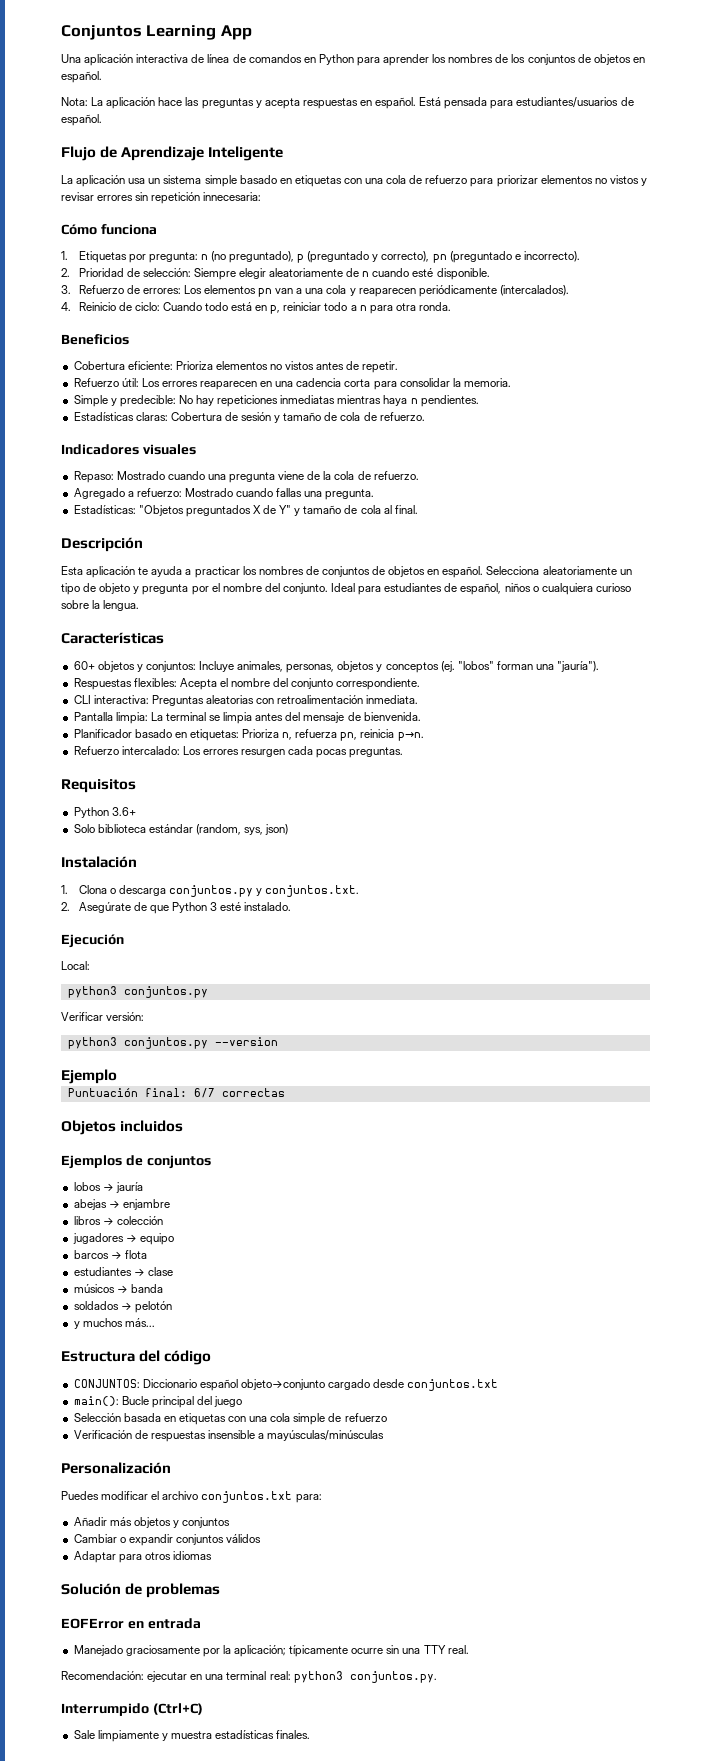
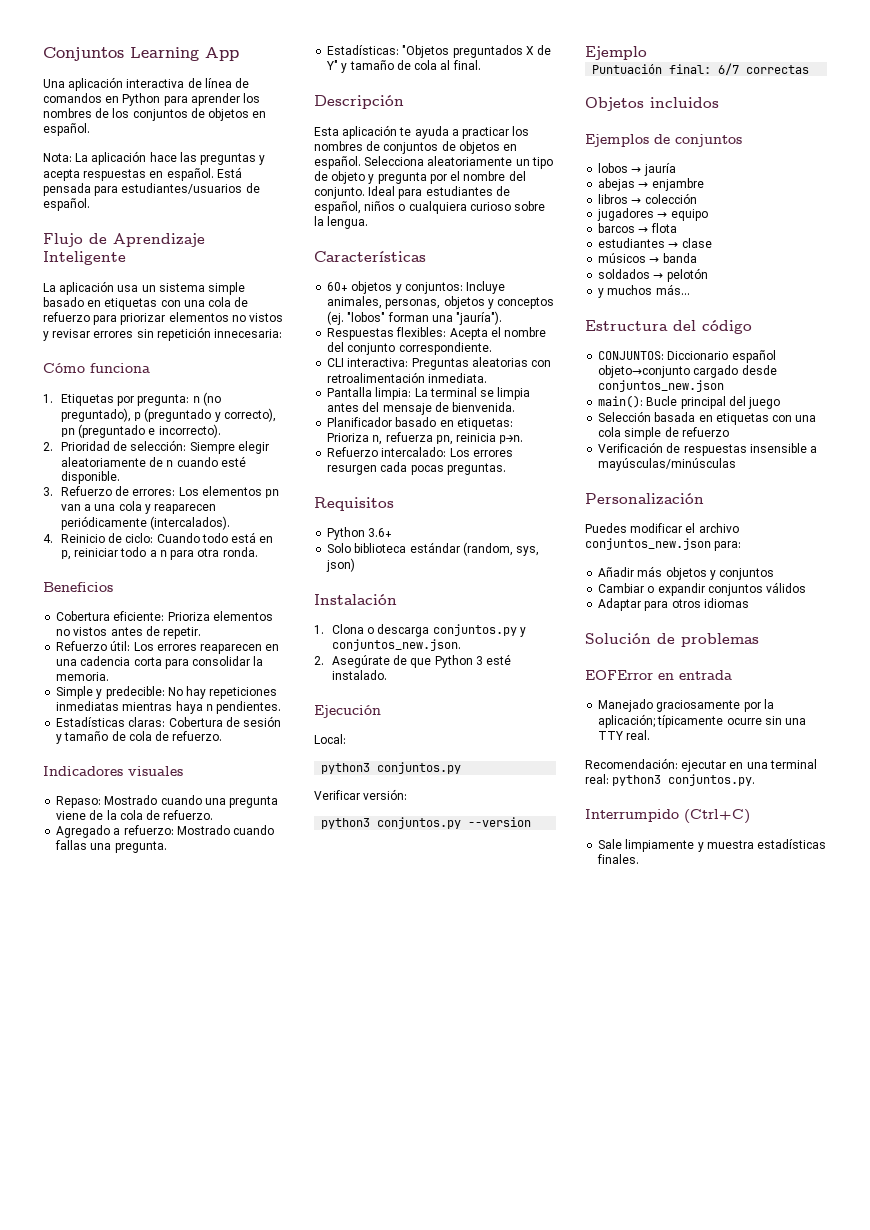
[265,885,360,897] conjuntos.txt. -> [331,639,461,651] conjuntos_new.json.
[407,1379,499,1391] conjuntos.txt -> [598,380,725,392] conjuntos_new.json
[201,1491,293,1503] conjuntos.txt -> [585,538,711,550] conjuntos_new.json

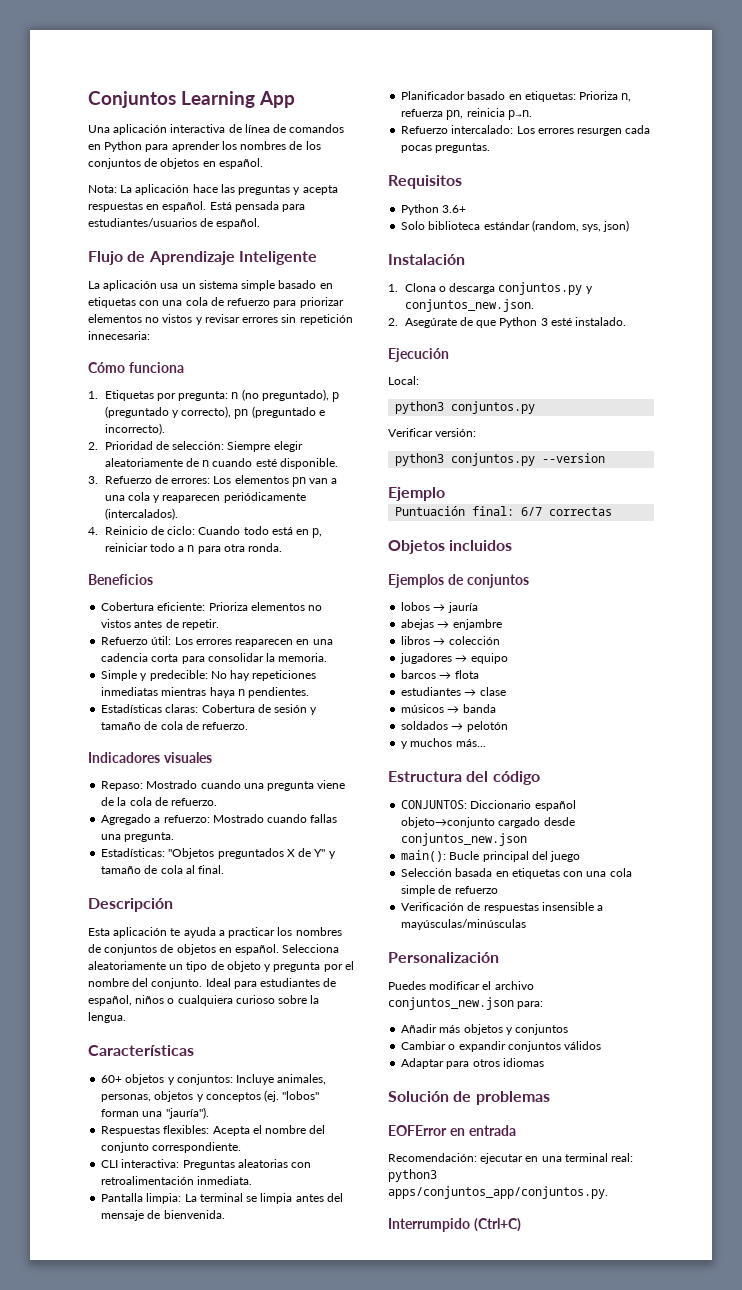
[598,699,774,712] [598,714,807,728] [598,730,651,740] // Manejado graciosamente por la aplicación; típicamente ocurre sin una TTY real. -> (516, 1130) none
[668,774,756,786] conjuntos.py. -> [388,1186,608,1199] apps/conjuntos_app/conjuntos.py.
[598,839,827,852] [597,854,640,864] // Sale limpiamente y muestra estadísticas finales. -> (521, 1225) none

